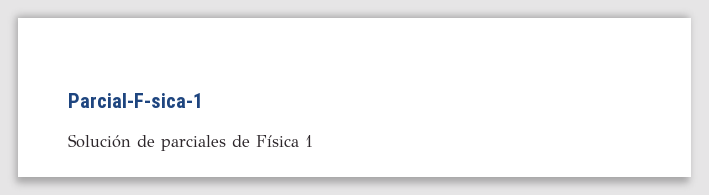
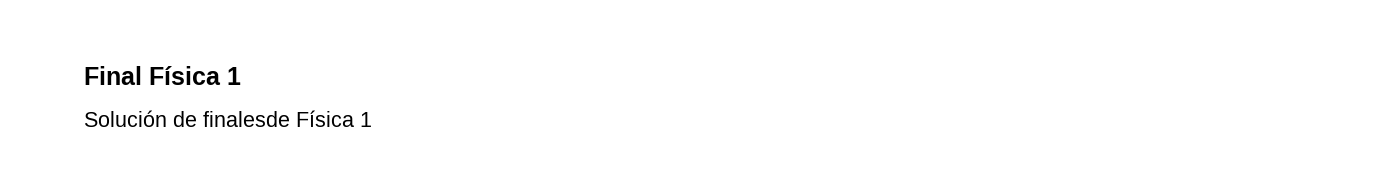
[68,93,203,108] Parcial-F-sica-1 -> [84,66,241,85] Final Física 1
[161,135,250,151] parciales de -> [203,111,290,127] finalesde

